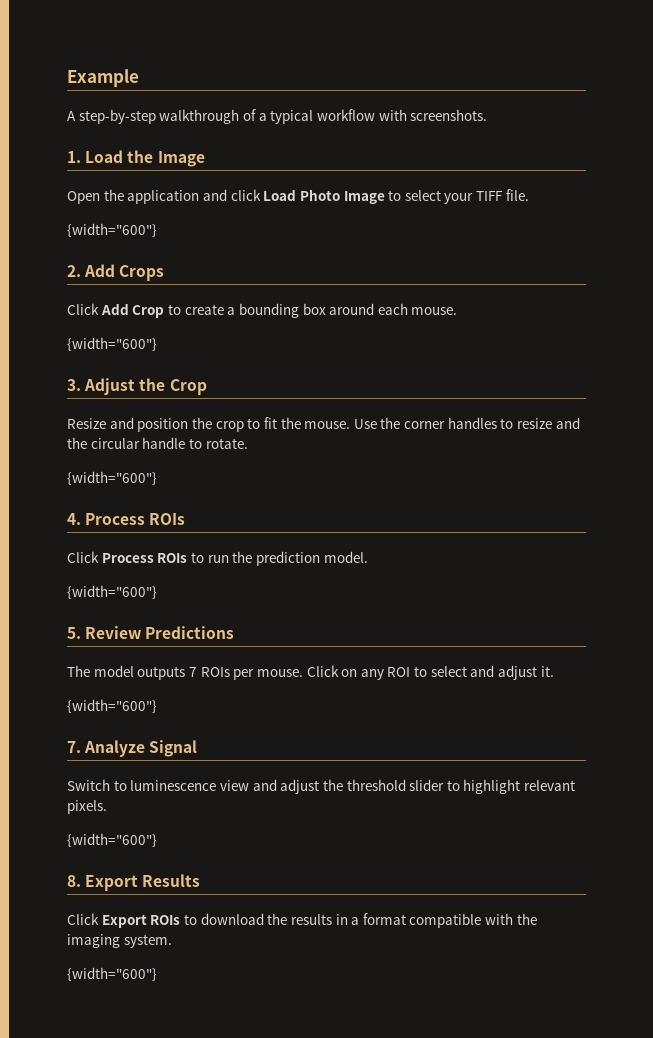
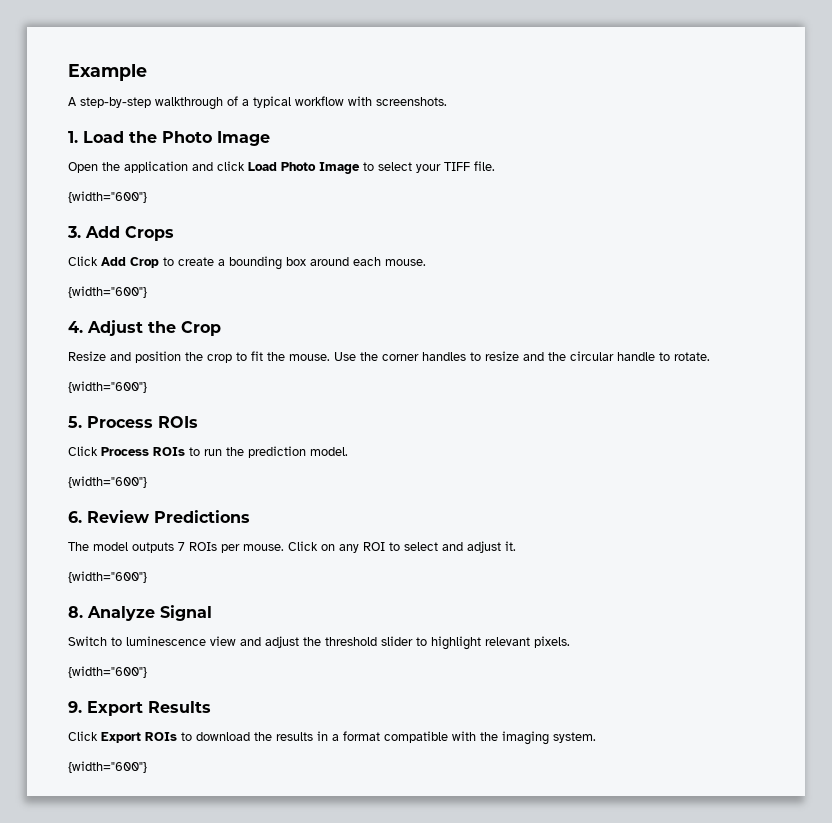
(154, 156) none -> [162,131,212,143] Photo
[67,265,81,277] 2. -> [67,226,81,238] 3.
[67,379,81,391] 3. -> [68,321,83,333] 4.
[67,513,81,525] 4. -> [68,416,82,428] 5.
[67,627,81,639] 5. -> [68,511,82,523] 6.
[67,741,81,753] 7. -> [68,606,83,618] 8.
[67,875,81,887] 8. -> [68,701,82,713] 9.

